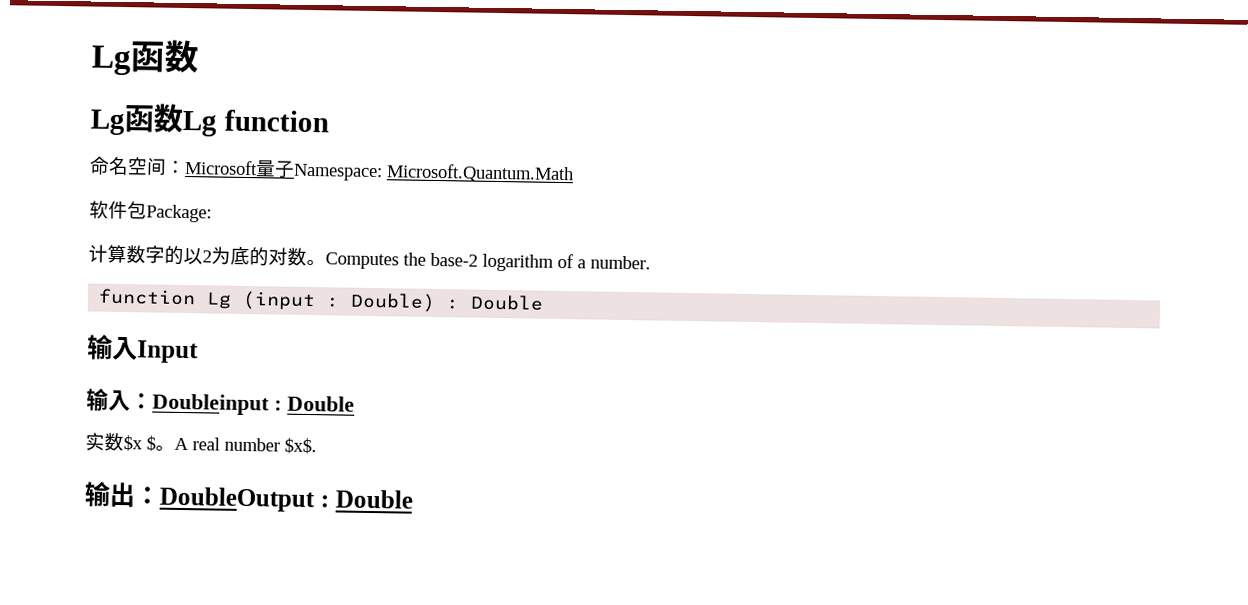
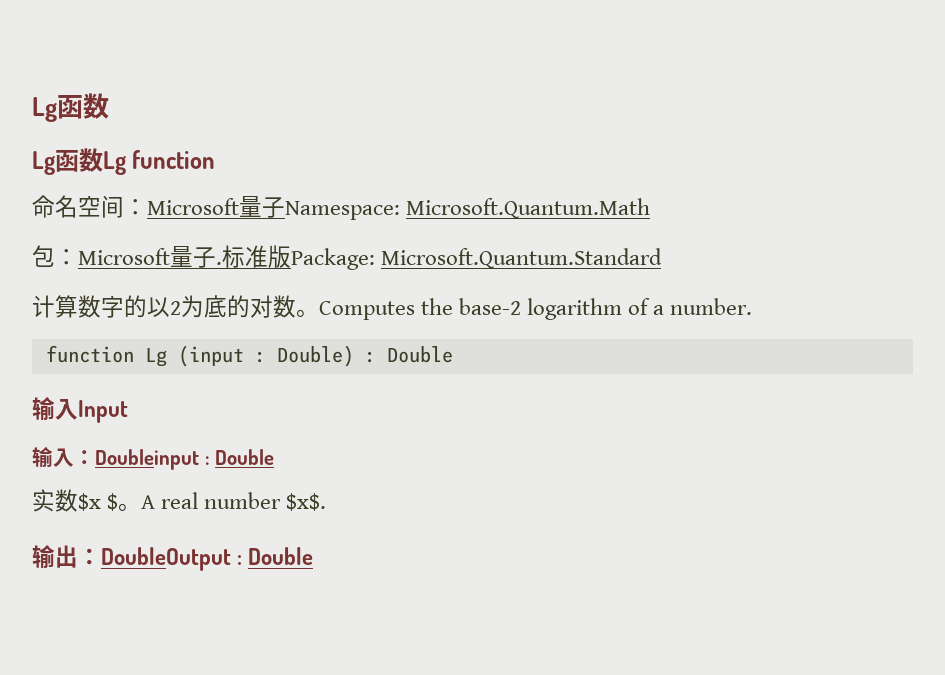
[89,200,147,220] 软件包 -> [32,245,291,268] 包：Microsoft量子.标准版
(212, 213) none -> [381,248,663,269] Microsoft.Quantum.Standard

